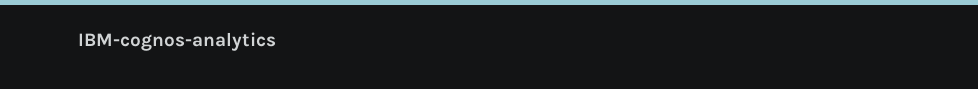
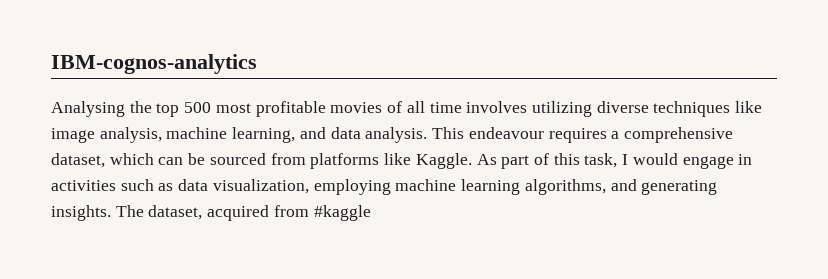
(276, 41) none -> [51,101,763,117] [51,127,733,143] [51,153,753,169] [51,179,718,195] [51,205,371,221] // Analysing the top 500 most profitable movies of all time involves utilizing diverse techniques like image analysis, machine learning, and data analysis. This endeavour requires a comprehensive dataset, which can be sourced from platforms like Kaggle. As part of this task, I would engage in activities such as data visualization, employing machine learning algorithms, and generating insights. The dataset, acquired from #kaggle

